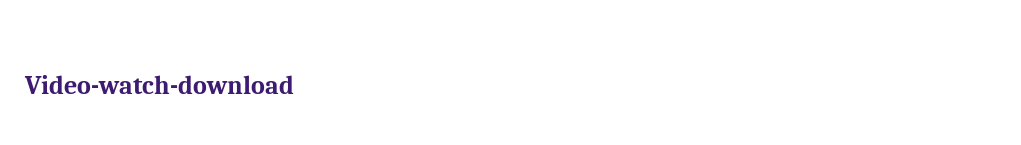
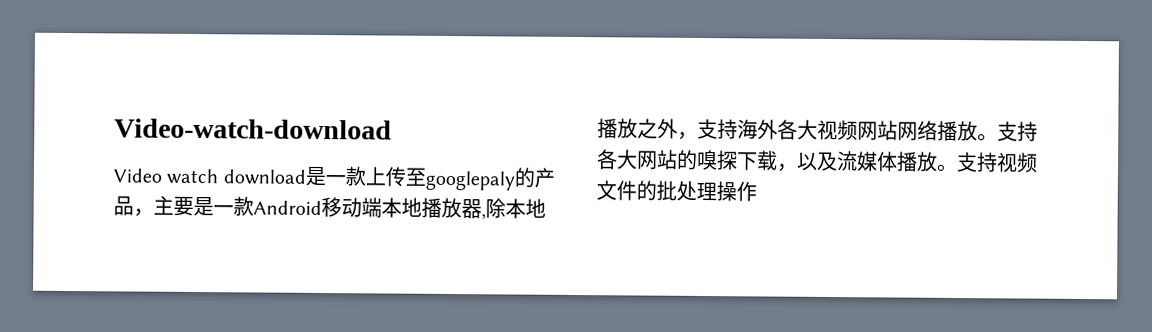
(294, 84) none -> [113,166,555,191] [113,195,546,220] [597,118,1038,142] [596,149,1038,173] [596,180,757,202] // Video watch download是一款上传至googlepaly的产品，主要是一款Android移动端本地播放器,除本地播放之外，支持海外各大视频网站网络播放。支持各大网站的嗅探下载，以及流媒体播放。支持视频文件的批处理操作

